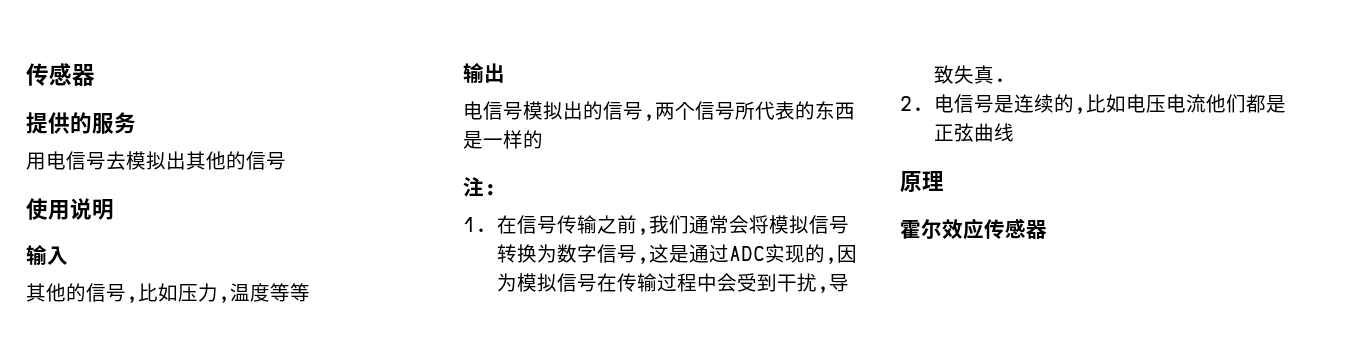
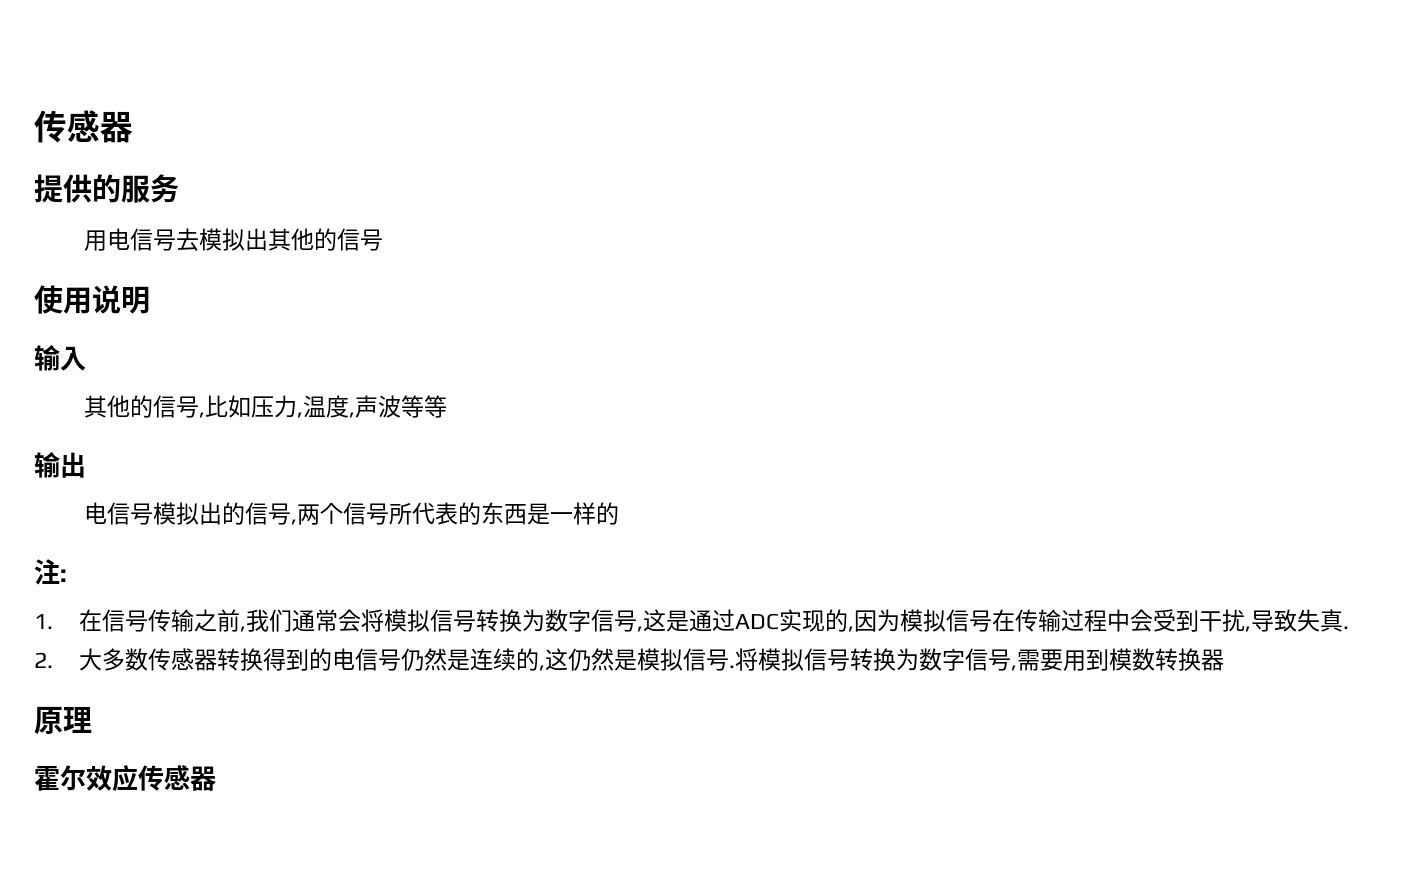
(270, 292) none -> [348,395,401,418] ,声波
[933,94,1286,114] [933,123,1014,142] 电信号是连续的,比如电压电流他们都是正弦曲线 -> [79,648,1225,671] 大多数传感器转换得到的电信号仍然是连续的,这仍然是模拟信号.将模拟信号转换为数字信号,需要用到模数转换器

